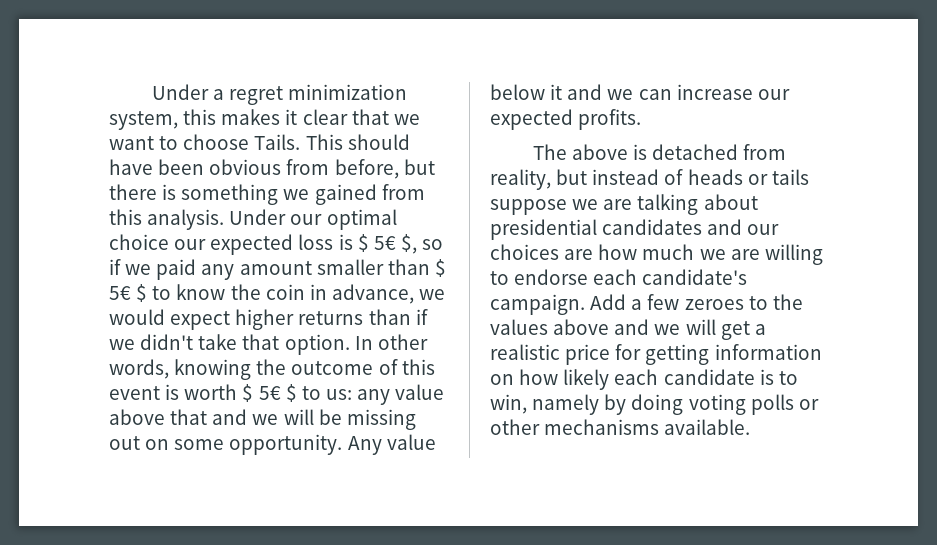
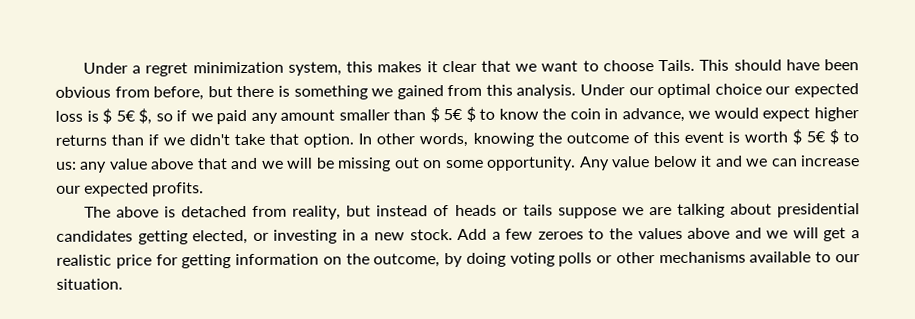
[707,219,780,235] [490,244,823,265] [490,269,748,285] [490,294,585,315] and our choices are how much we are willing to endorse each candidate's campaign. -> [137,229,453,245] getting elected, or investing in a new stock.
[519,369,798,390] [490,394,600,415] how likely each candidate is to win, namely -> [345,253,441,268] the outcome,
[664,419,751,435] available. -> [749,251,860,263] [56,278,123,290] available to our situation.

